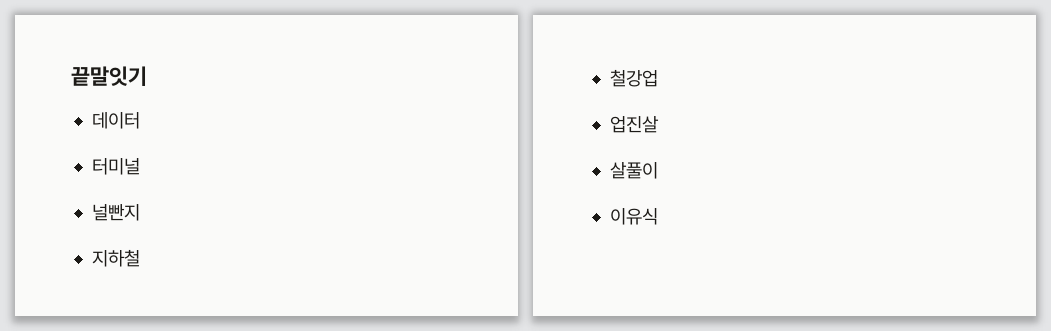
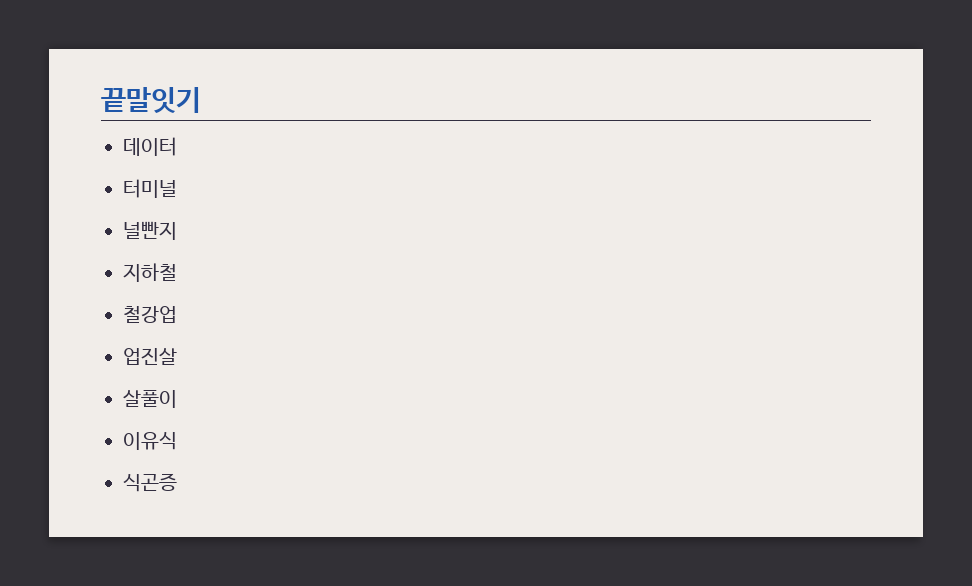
(658, 216) none -> [123,473,177,492] // 식곤증

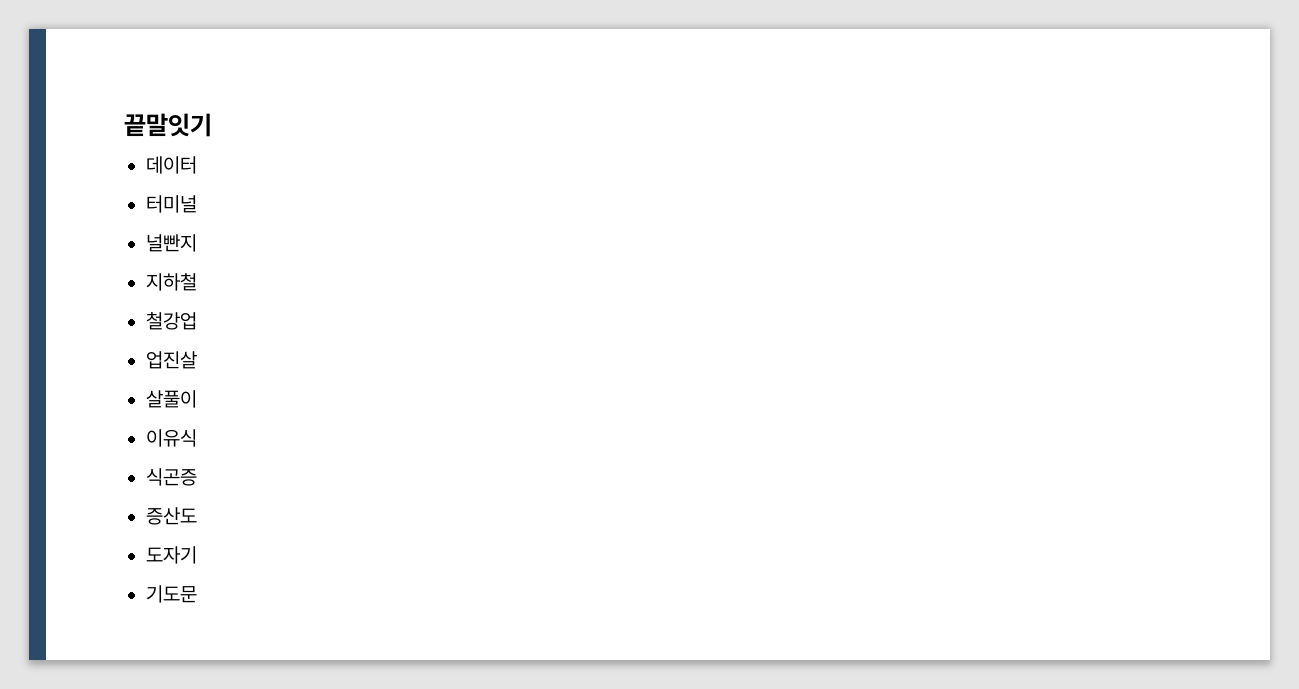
(177, 482) none -> [146,507,197,525] [146,546,197,564] [146,585,197,603] // 증산도 // 도자기 // 기도문

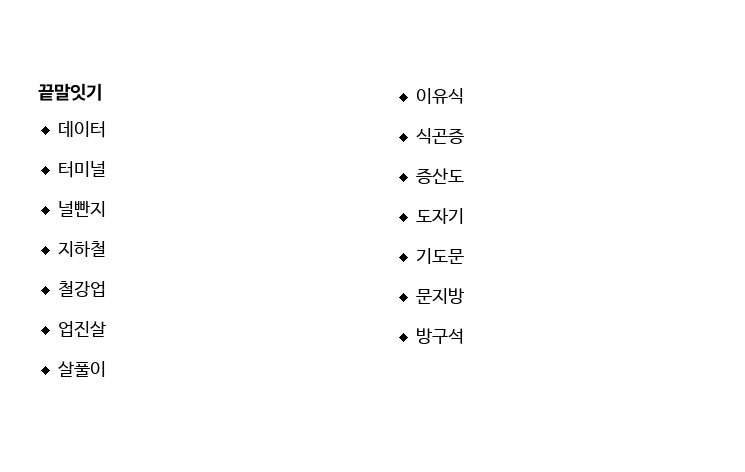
(197, 594) none -> [415,288,464,304] [415,328,464,344] // 문지방 // 방구석

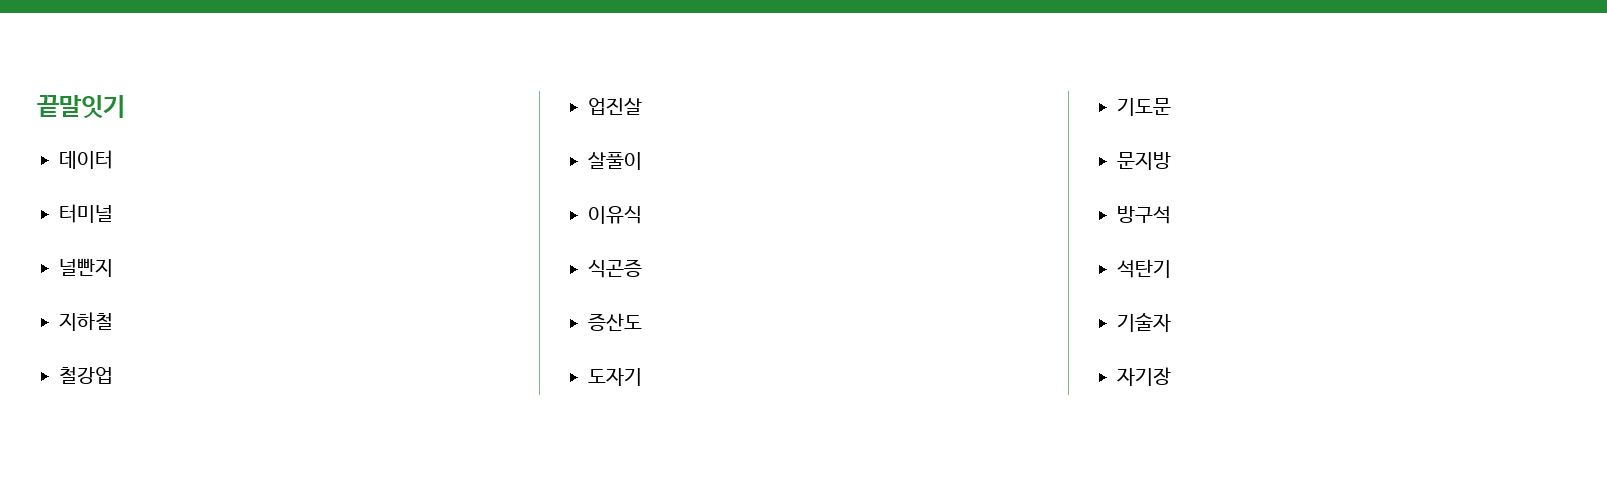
(464, 336) none -> [1117,259,1171,278] [1117,313,1171,332] [1117,367,1171,386] // 석탄기 // 기술자 // 자기장

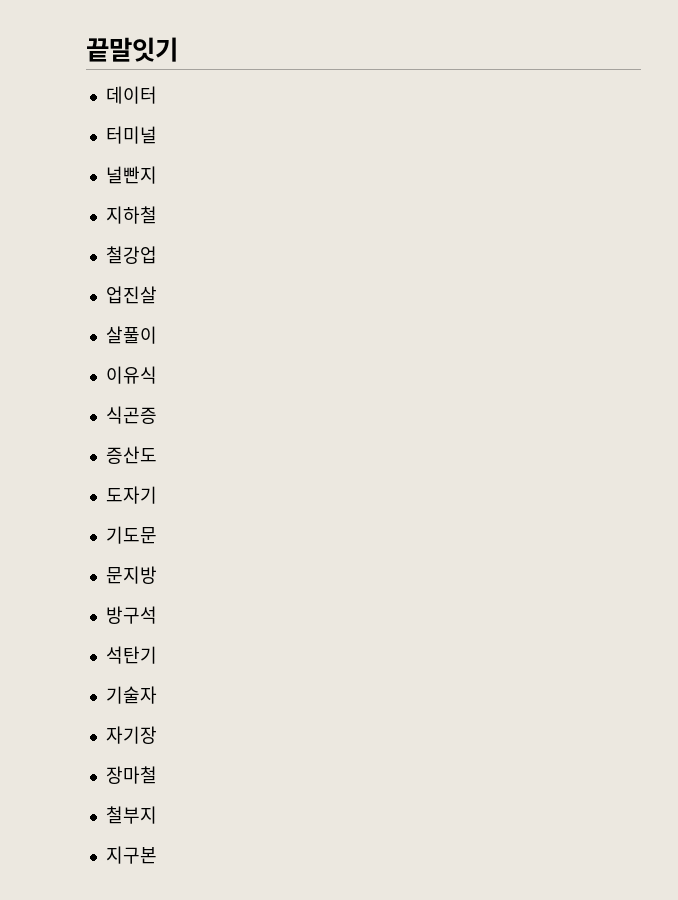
(1171, 376) none -> [105,766,157,784] [105,806,157,824] [105,846,157,864] // 장마철 // 철부지 // 지구본

